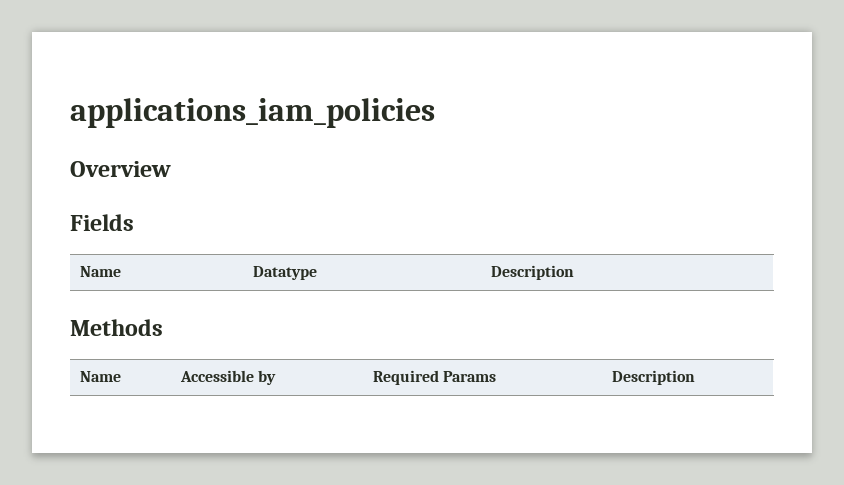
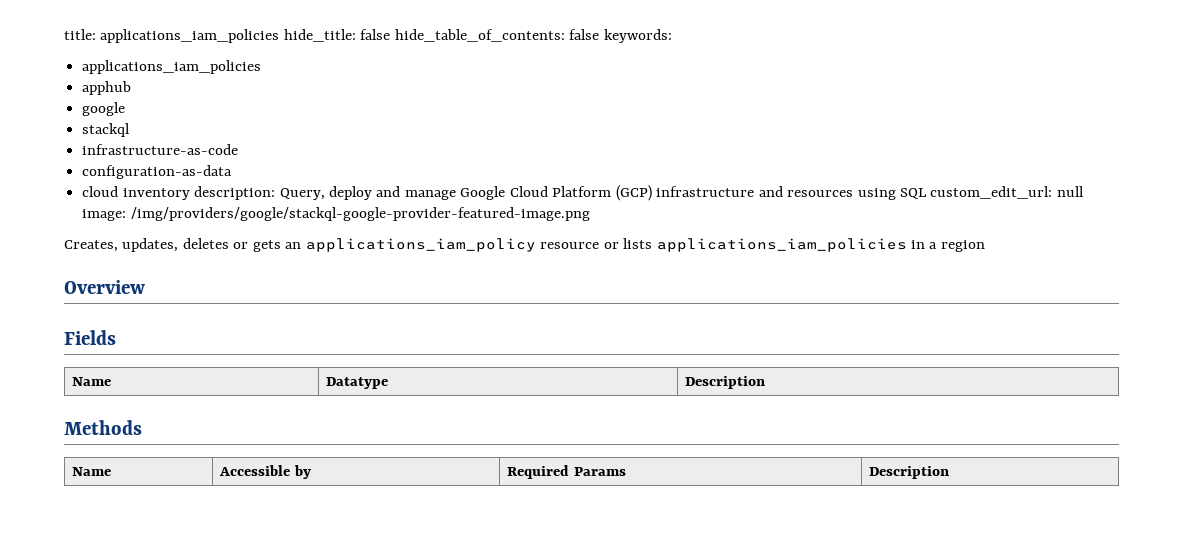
[70,98,435,128] applications_iam_policies -> [64,29,672,43] [82,60,262,74] [82,81,132,95] [82,102,126,116] [82,123,131,137] [82,144,239,155] [82,165,233,179] [82,185,1084,201] [82,207,590,221] [64,238,985,252] title: applications_iam_policies hide_title: false hide_table_of_contents: false keywords: // applications_iam_policies // apphub // google // stackql // infrastructure-as-code // configuration-as-data // cloud inventory description: Query, deploy and manage Google Cloud Platform (GCP) infrastructure and resources using SQL custom_edit_url: null image: /img/providers/google/stackql-google-provider-featured-image.png // Creates, updates, deletes or gets an applications_iam_policy resource or lists applications_iam_policies in a region

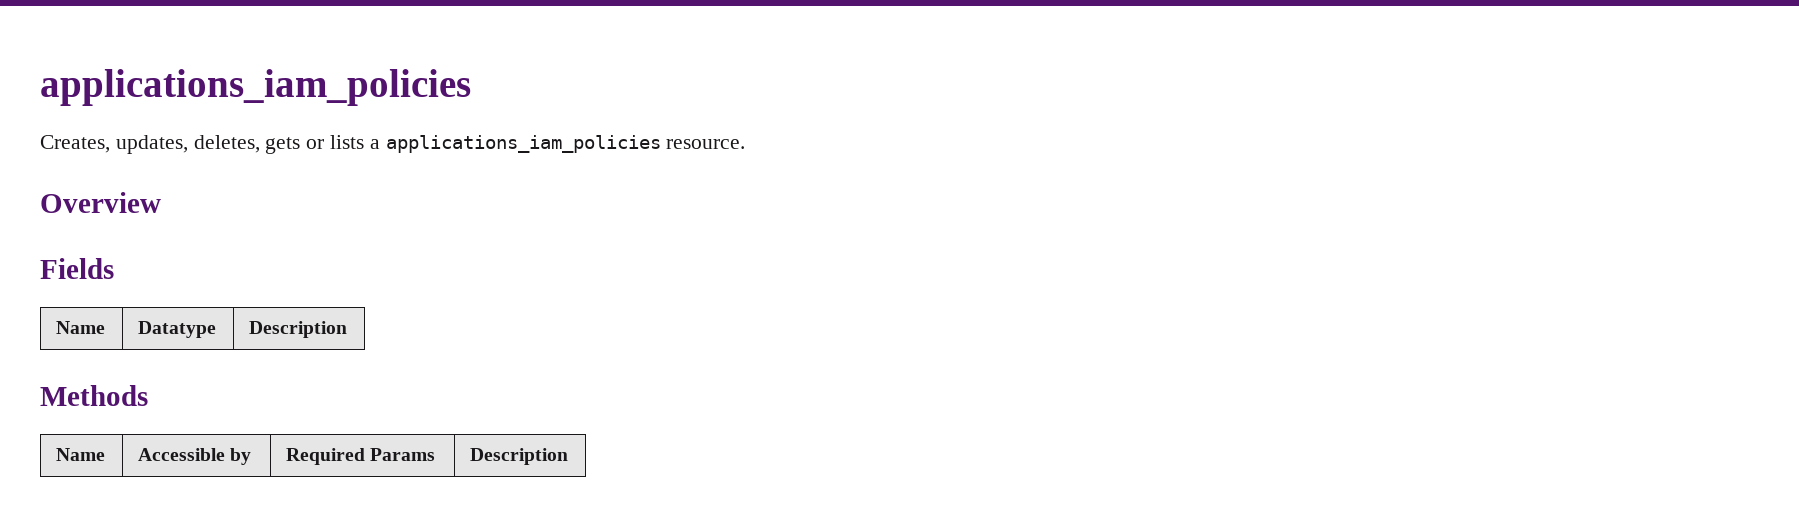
[64,29,672,43] [82,60,262,74] [82,81,132,95] [82,102,126,116] [82,123,131,137] [82,144,239,155] [82,165,233,179] [82,185,1084,201] [82,207,590,221] [64,238,985,252] title: applications_iam_policies hide_title: false hide_table_of_contents: false keywords: // applications_iam_policies // apphub // google // stackql // infrastructure-as-code // configuration-as-data // cloud inventory description: Query, deploy and manage Google Cloud Platform (GCP) infrastructure and resources using SQL custom_edit_url: null image: /img/providers/google/stackql-google-provider-featured-image.png // Creates, updates, deletes or gets an applications_iam_policy resource or lists applications_iam_policies in a region -> [40,69,471,106] [40,135,746,154] applications_iam_policies // Creates, updates, deletes, gets or lists a applications_iam_policies resource.

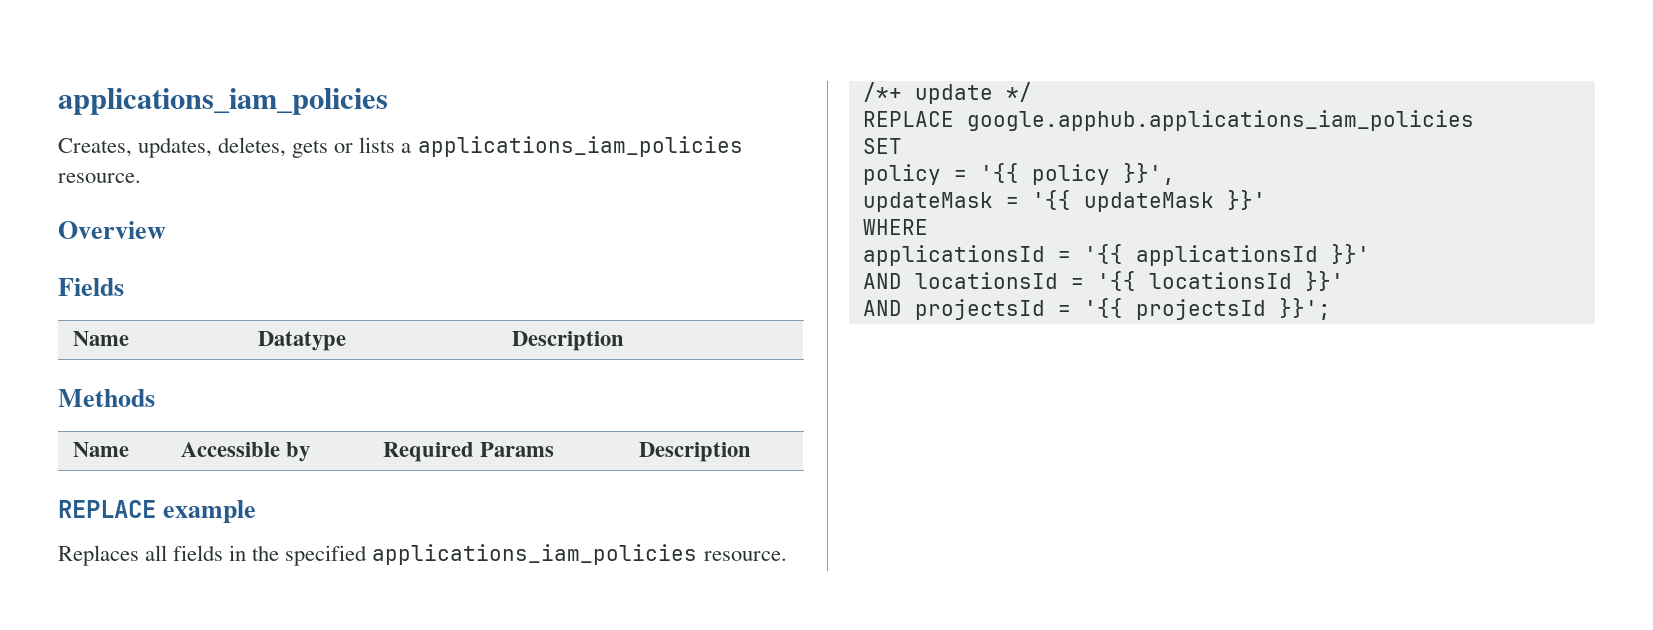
(569, 456) none -> [58,500,257,523] [58,544,787,566] [862,82,1032,104] [862,110,1474,131] [862,138,902,154] [862,163,1175,185] [862,190,1266,212] [862,219,928,235] [862,244,1370,266] [862,271,1344,291] [862,298,1331,320] // REPLACE example // Replaces all fields in the specified applications_iam_policies resource. // /*+ update */ // REPLACE google.apphub.applications_iam_policies // SET // policy = '{{ policy }}', // updateMask = '{{ updateMask }}' // WHERE // applicationsId = '{{ applicationsId }}' // AND locationsId = '{{ locationsId }}' // AND projectsId = '{{ projectsId }}';

